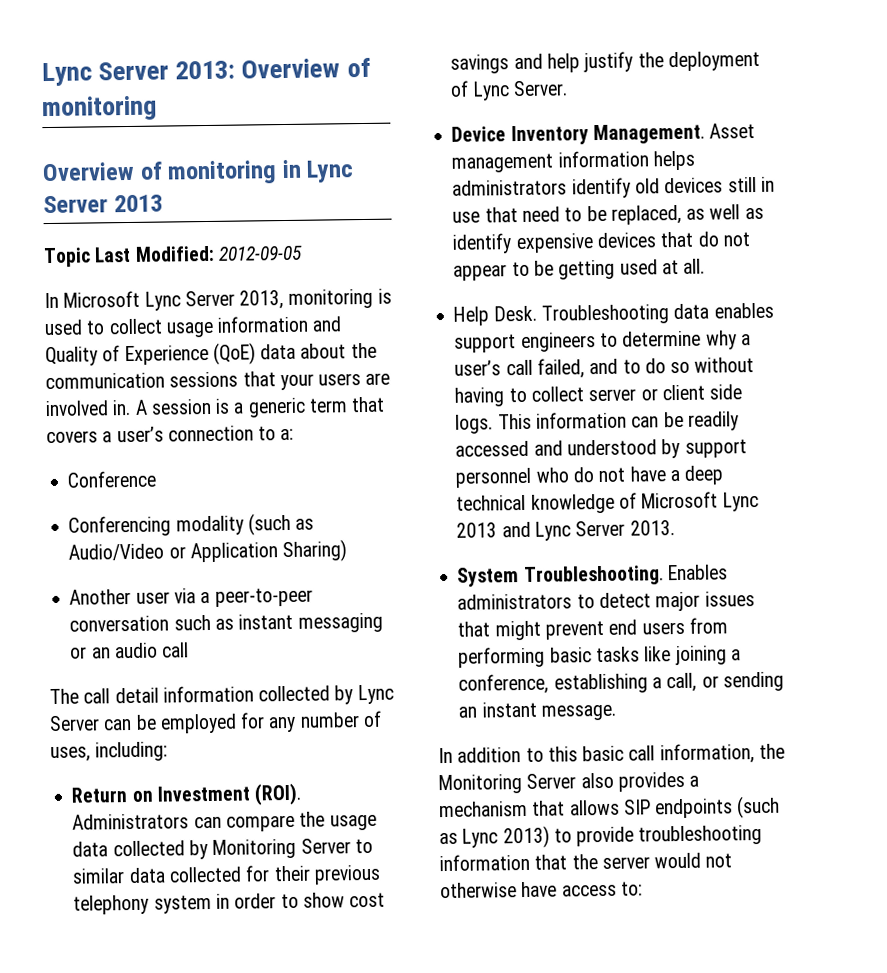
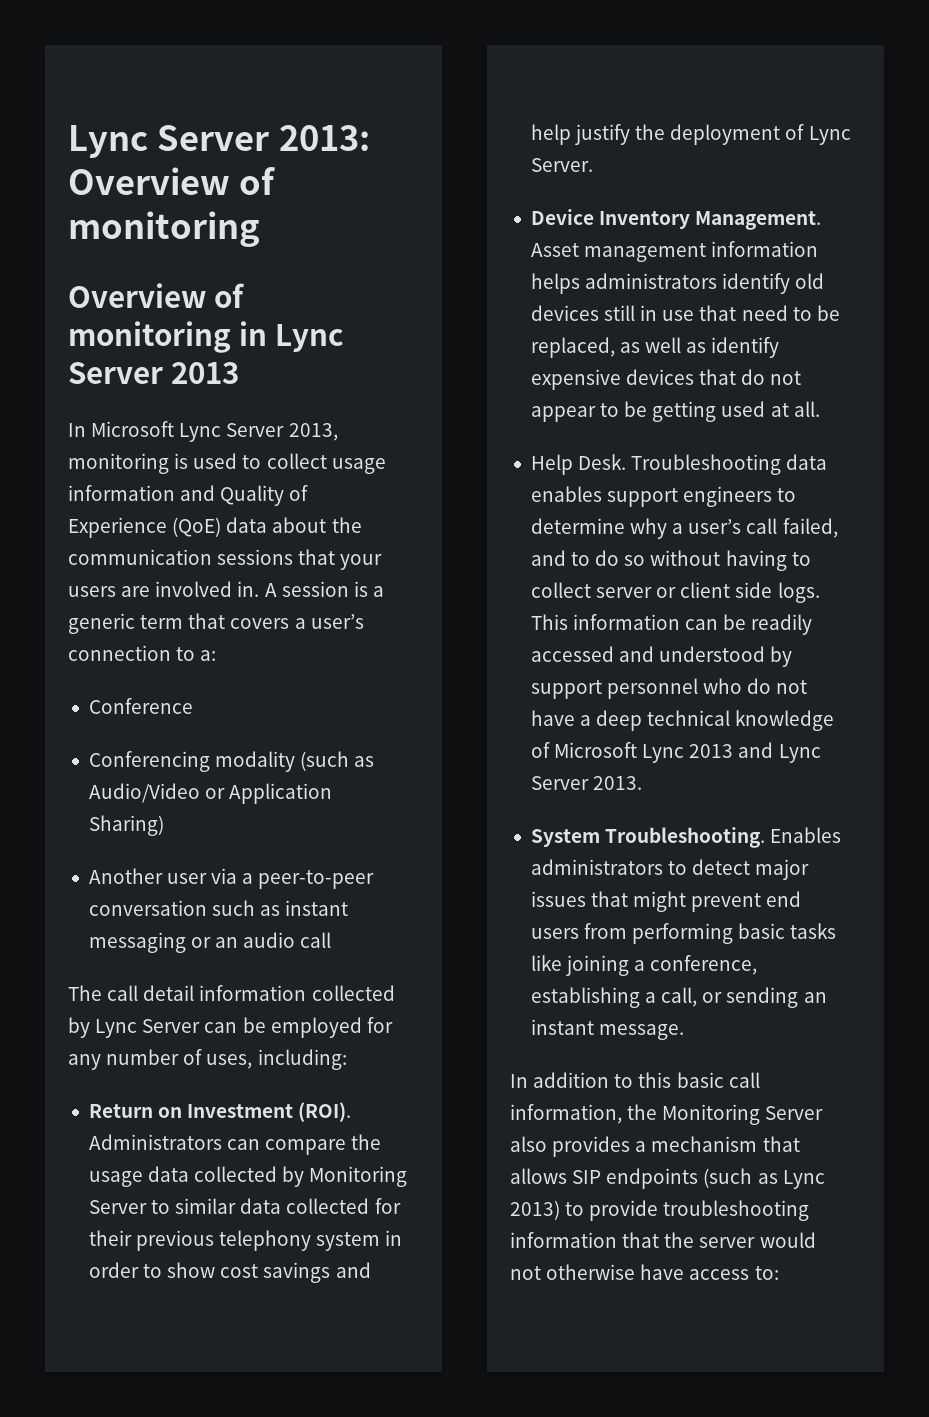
[43,245,303,268] // Topic Last Modified: 2012-09-05 -> (239, 373) none

